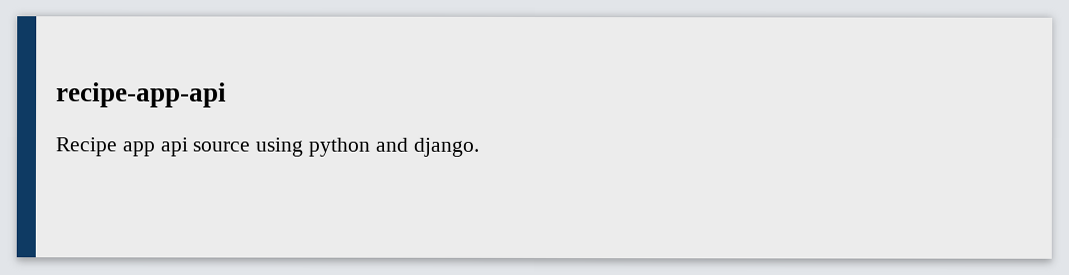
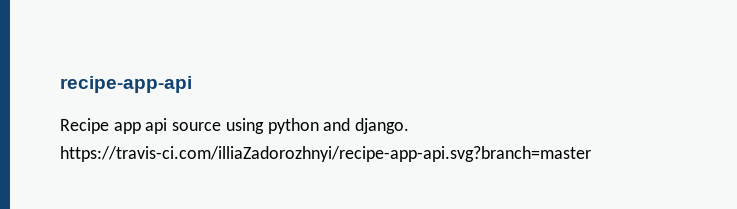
(479, 147) none -> [60,146,591,162] https://travis-ci.com/illiaZadorozhnyi/recipe-app-api.svg?branch=master

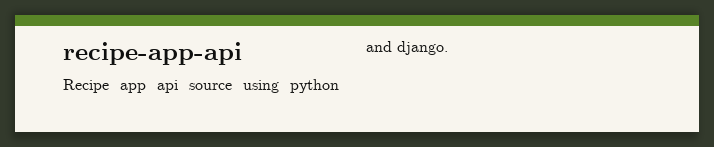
[60,146,591,162] https://travis-ci.com/illiaZadorozhnyi/recipe-app-api.svg?branch=master -> (448, 48) none

